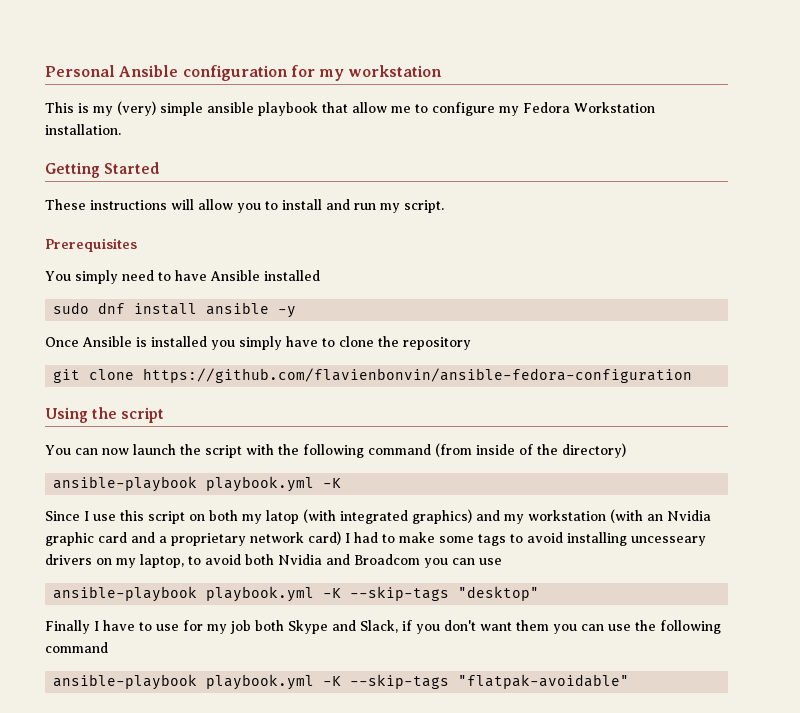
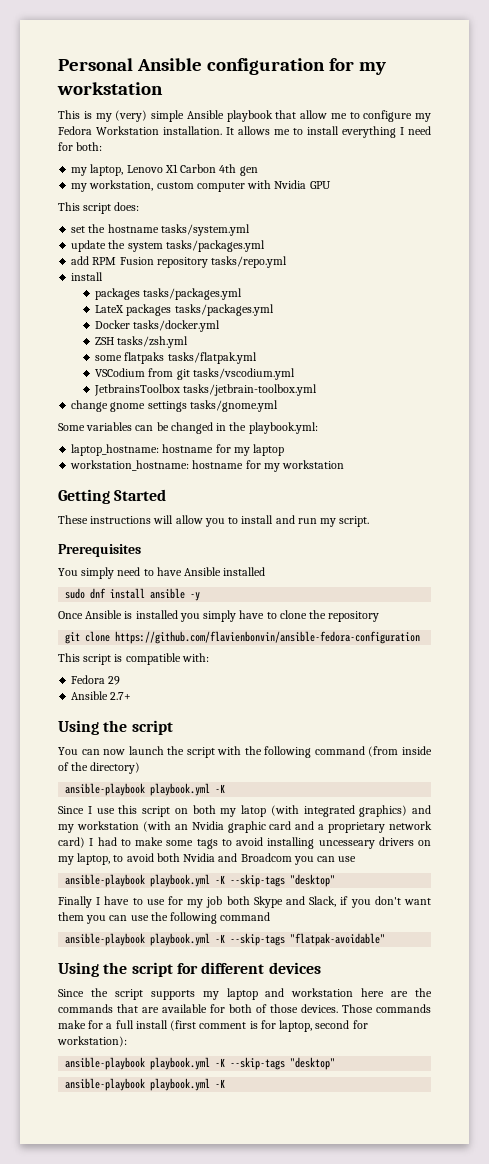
[207,102,254,113] ansible -> [186,110,224,119] Ansible
(121, 129) none -> [226,126,431,138] [58,142,103,151] [71,164,258,176] [71,180,331,192] [58,202,140,214] [71,224,250,236] [71,240,265,252] [71,256,288,268] [71,272,104,281] [95,288,243,300] [95,304,274,316] [95,320,221,332] [95,336,189,348] [95,352,257,364] [95,368,295,380] [94,384,318,396] [71,400,278,412] [58,422,318,434] [71,444,285,456] [70,460,345,472] It allows me to install everything I need for both: // my laptop, Lenovo X1 Carbon 4th gen // my workstation, custom computer with Nvidia GPU // This script does: // set the hostname tasks/system.yml // update the system tasks/packages.yml // add RPM Fusion repository tasks/repo.yml // install // packages tasks/packages.yml // LateX packages tasks/packages.yml // Docker tasks/docker.yml // ZSH tasks/zsh.yml // some flatpaks tasks/flatpak.yml // VSCodium from git tasks/vscodium.yml // JetbrainsToolbox tasks/jetbrain-toolbox.yml // change gnome settings tasks/gnome.yml // Some variables can be changed in the playbook.yml: // laptop_hostname: hostname for my laptop // workstation_hostname: hostname for my workstation
(693, 375) none -> [58,653,209,665] [71,675,121,685] [71,691,132,700] // This script is compatible with: // Fedora 29 // Ansible 2.7+
(630, 681) none -> [58,962,321,977] [58,988,432,1000] [58,1004,431,1013] [58,1020,368,1032] [57,1036,127,1047] [65,1057,336,1070] [65,1078,226,1091] // Using the script for different devices // Since the script supports my laptop and workstation here are the commands that are available for both of those devices. Those commands make for a full install (first comment is for laptop, second for workstation): // ansible-playbook playbook.yml -K --skip-tags "desktop" // ansible-playbook playbook.yml -K

